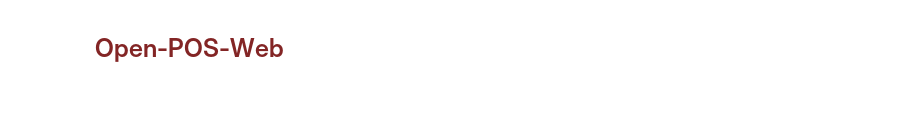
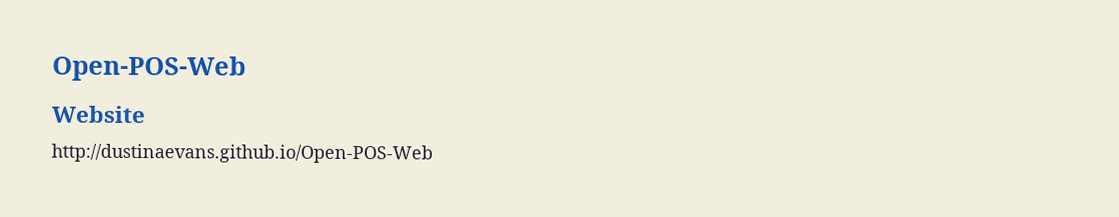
(284, 50) none -> [51,105,146,124] [51,143,433,164] // Website // http://dustinaevans.github.io/Open-POS-Web

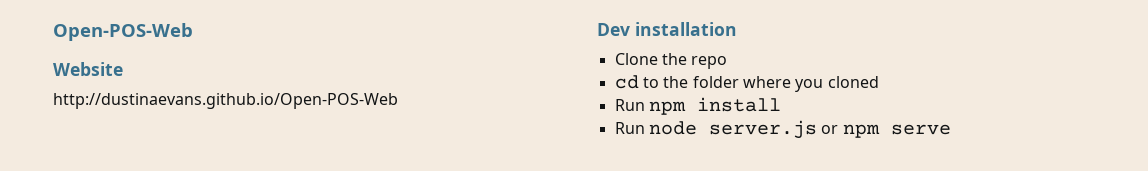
(433, 153) none -> [597,22,737,36] [614,53,728,69] [614,75,879,92] [614,97,781,115] [614,120,951,139] // Dev installation // Clone the repo // cd to the folder where you cloned // Run npm install // Run node server.js or npm serve

